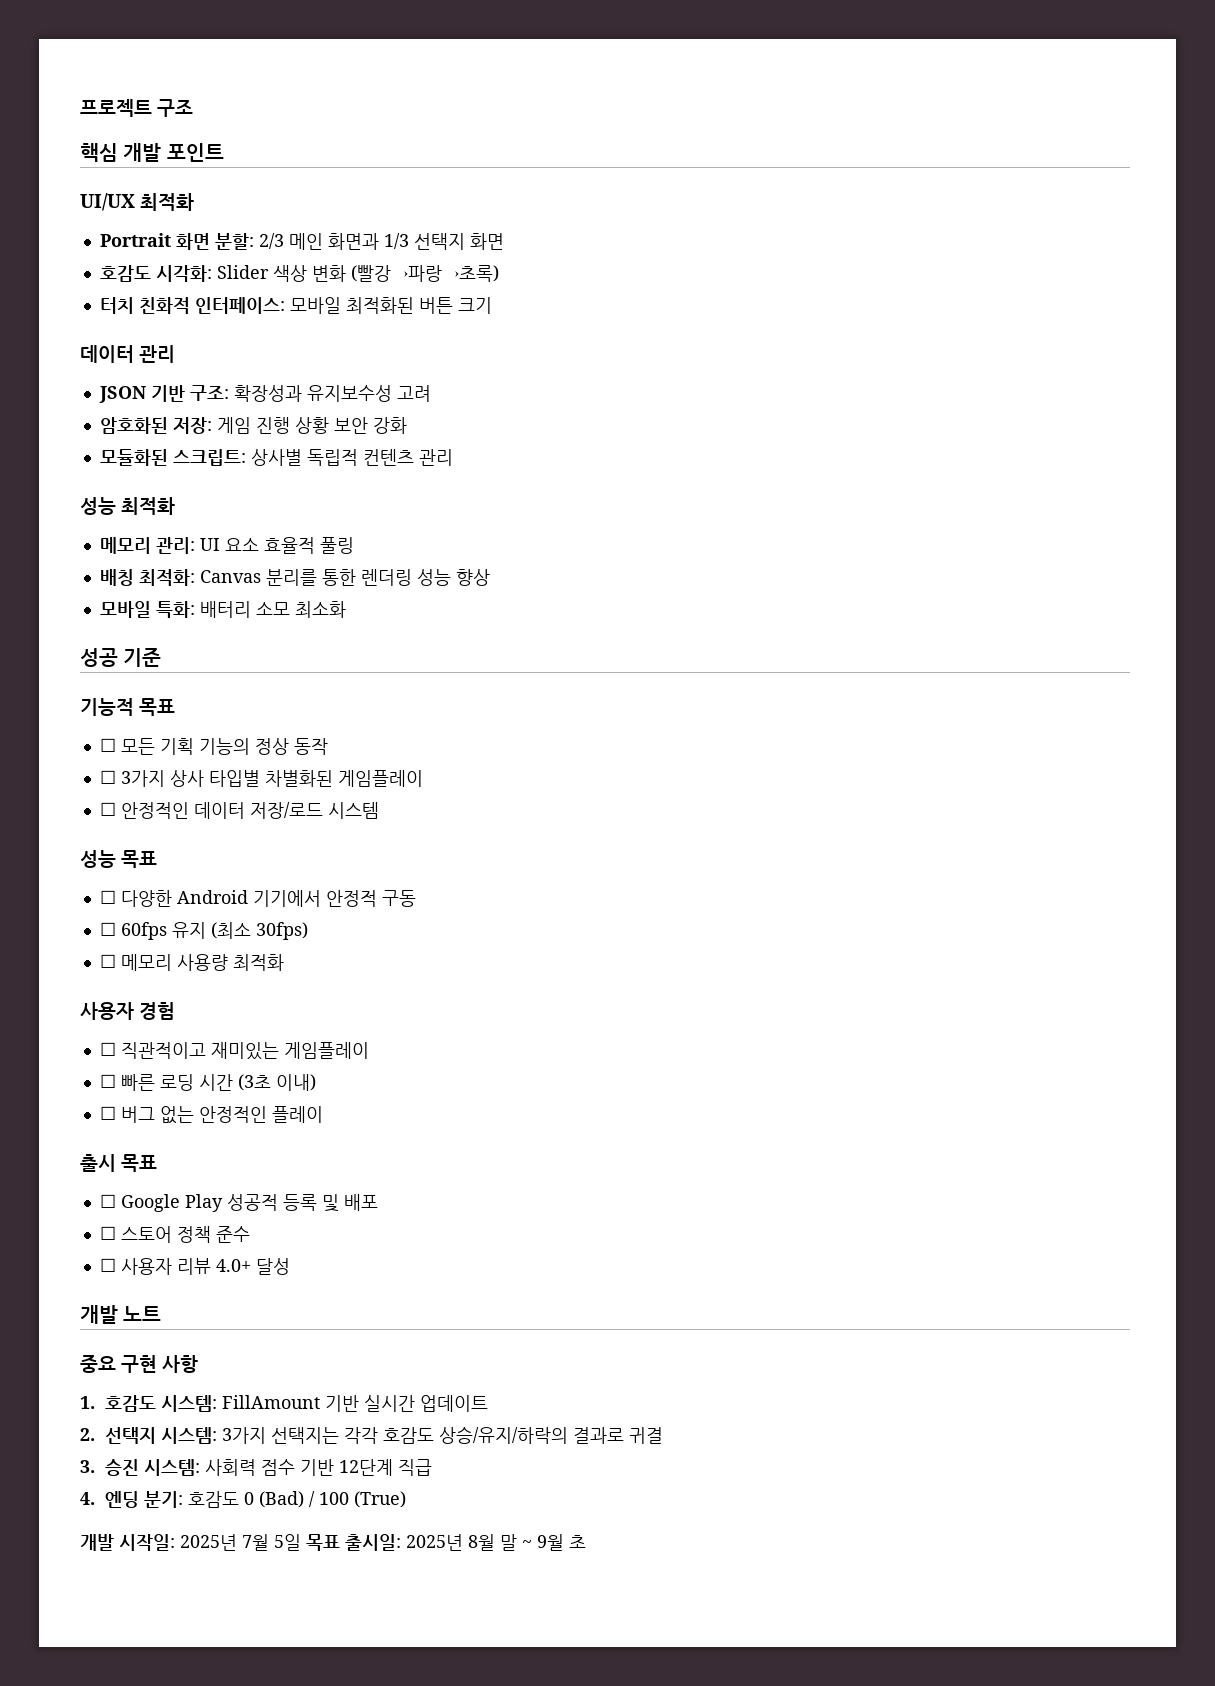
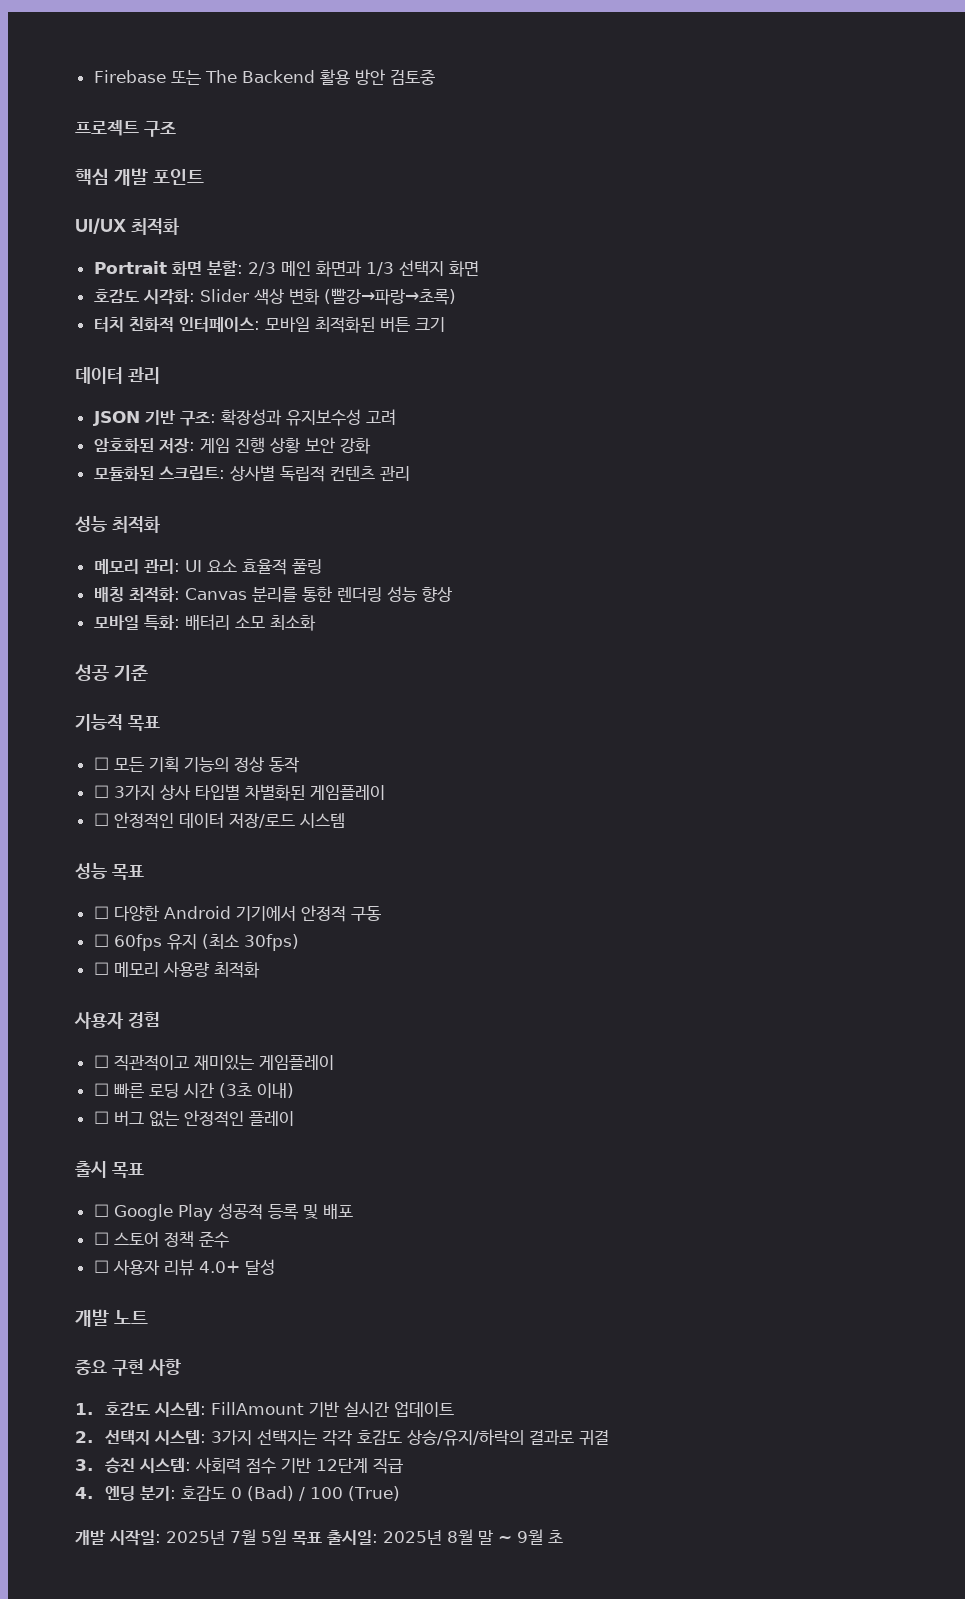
(80, 108) none -> [93,69,435,85] Firebase 또는 The Backend 활용 방안 검토중 //

